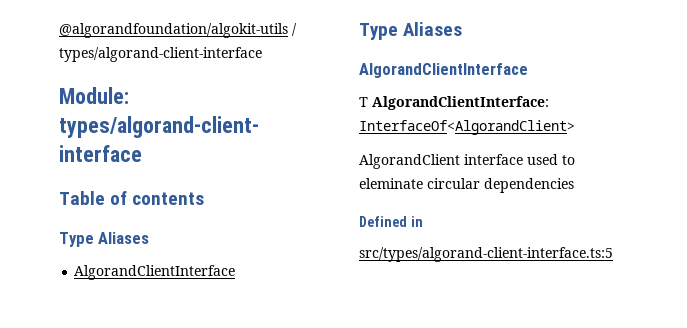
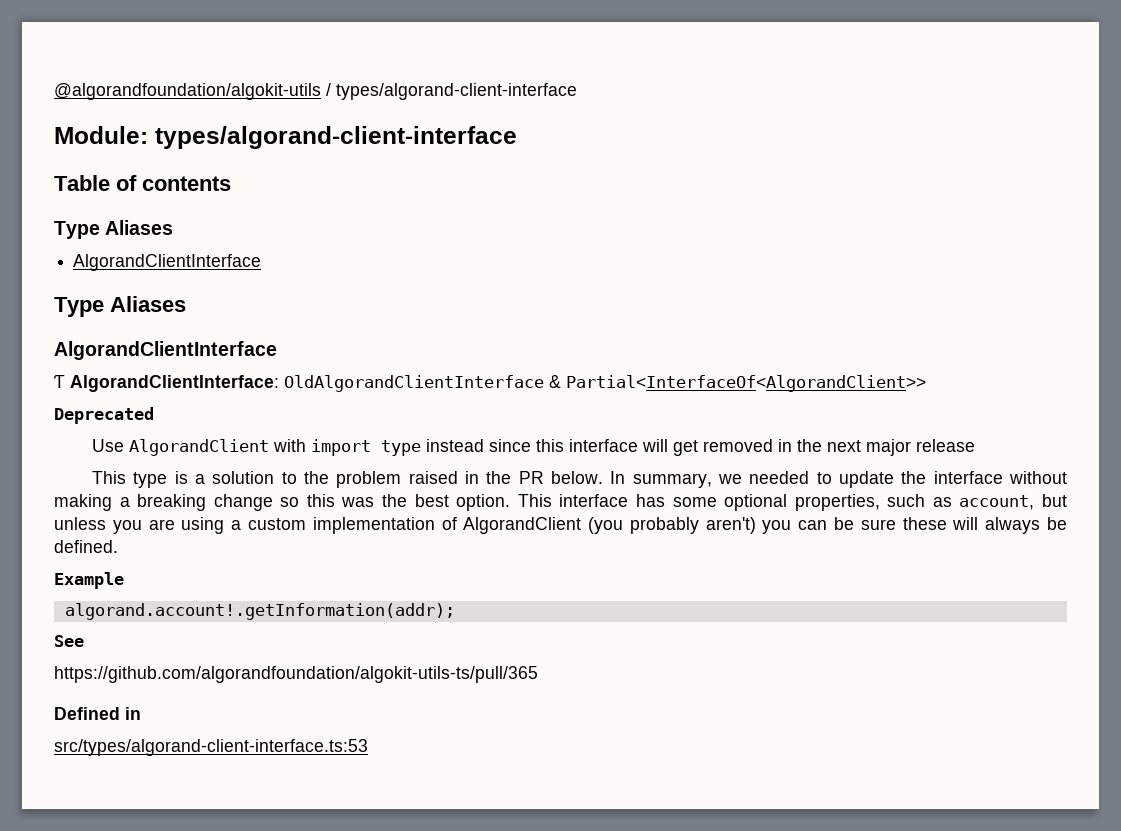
[359,120,575,135] [359,154,575,169] [359,178,574,193] InterfaceOf<AlgorandClient> // AlgorandClient interface used to eleminate circular dependencies -> [284,375,926,392] [54,407,154,424] [91,439,975,456] [91,471,1068,488] [54,494,1067,511] [54,517,1067,534] [54,540,118,553] [54,572,124,589] [64,603,455,620] [54,635,84,647] [54,666,538,683] OldAlgorandClientInterface & Partial<InterfaceOf<AlgorandClient>> // Deprecated // Use AlgorandClient with import type instead since this interface will get removed in the next major release // This type is a solution to the problem raised in the PR below. In summary, we needed to update the interface without making a breaking change so this was the best option. This interface has some optional properties, such as account, but unless you are using a custom implementation of AlgorandClient (you probably aren't) you can be sure these will always be defined. // Example // algorand.account!.getInformation(addr); // See // https://github.com/algorandfoundation/algokit-utils-ts/pull/365
[359,247,613,262] src/types/algorand-client-interface.ts:5 -> [54,739,368,756] src/types/algorand-client-interface.ts:53

